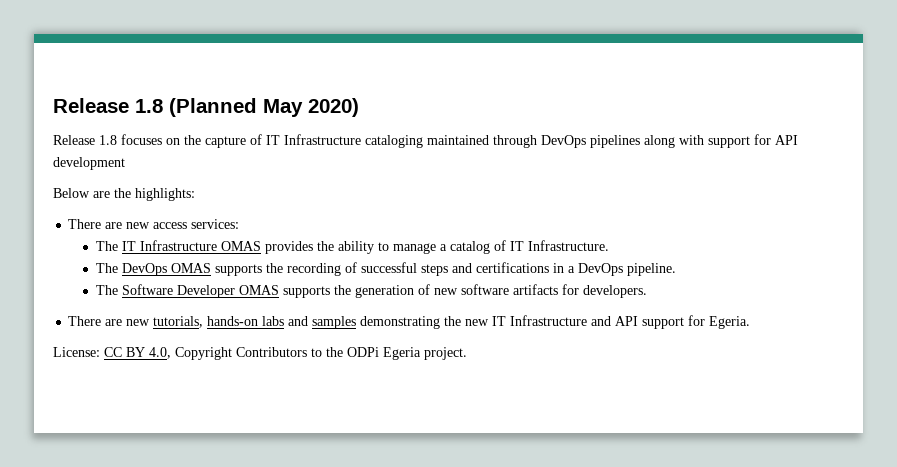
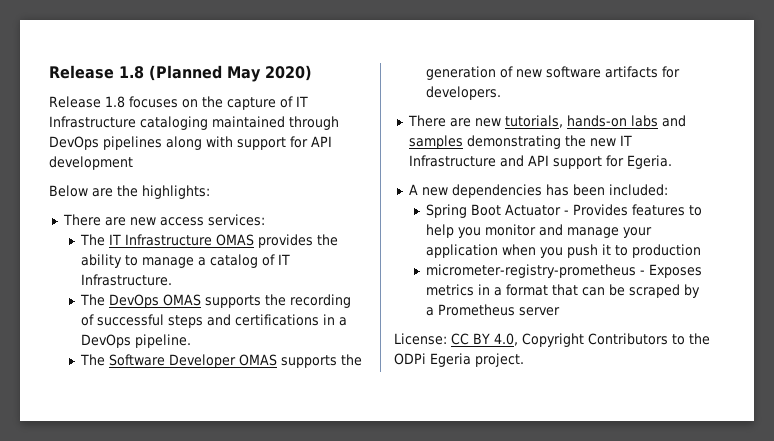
(751, 322) none -> [408,184,668,198] [426,204,703,218] [426,224,653,238] [426,244,702,258] [426,264,703,278] [426,284,701,298] [426,304,561,316] // A new dependencies has been included: // Spring Boot Actuator - Provides features to help you monitor and manage your application when you push it to production // micrometer-registry-prometheus - Exposes metrics in a format that can be scraped by a Prometheus server

